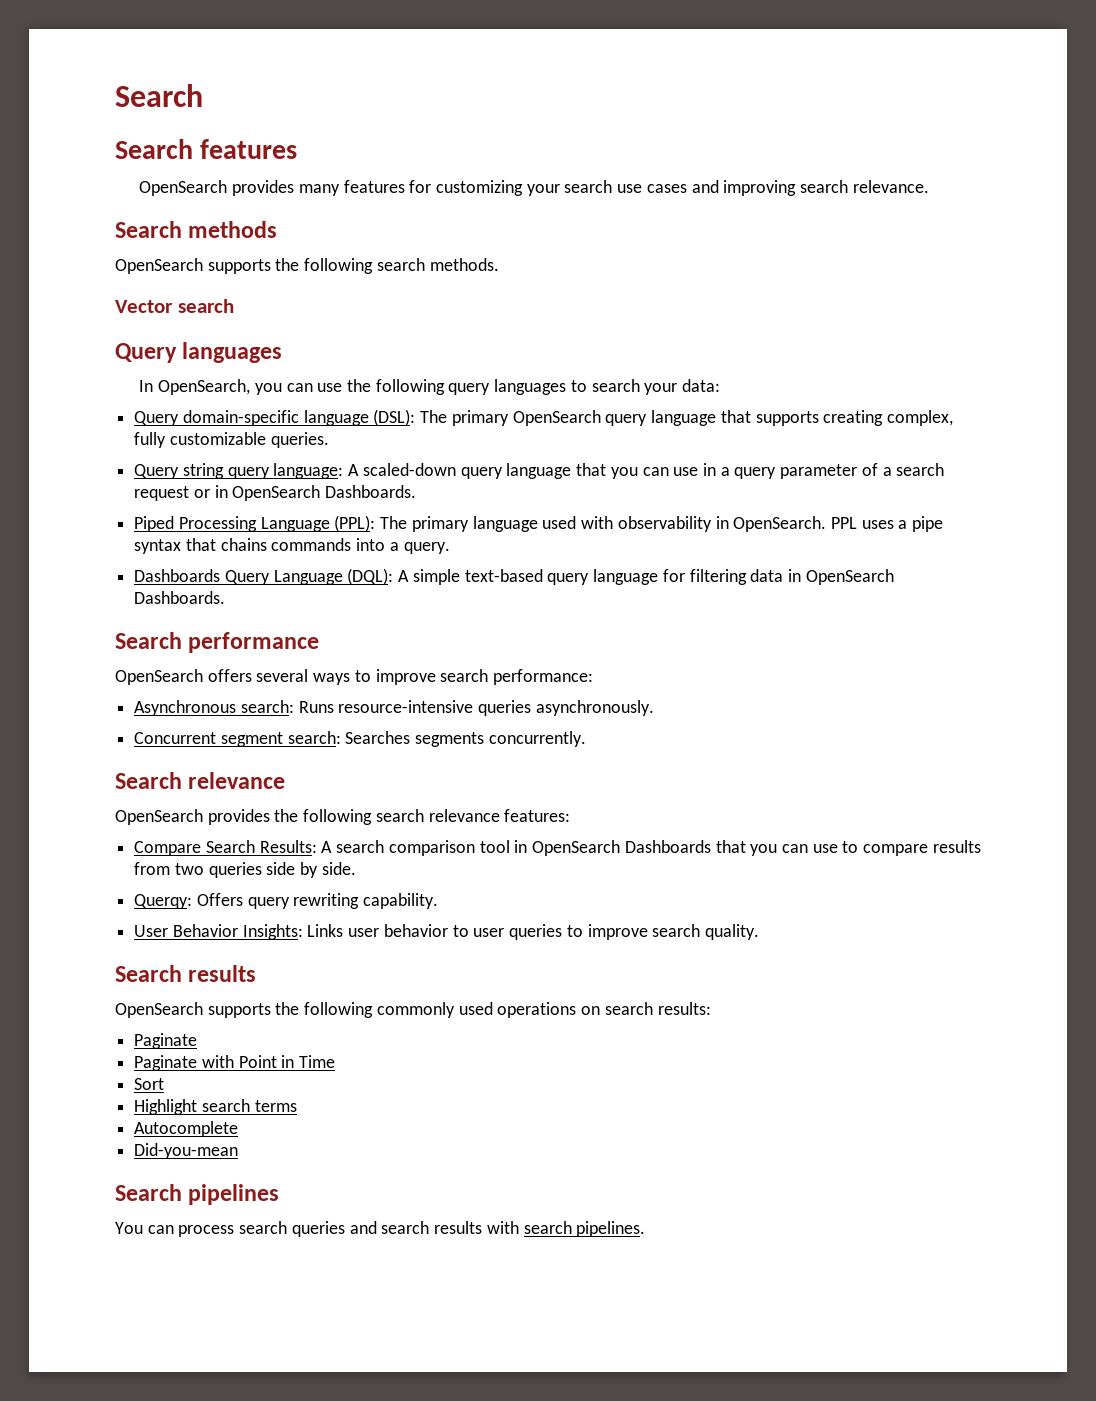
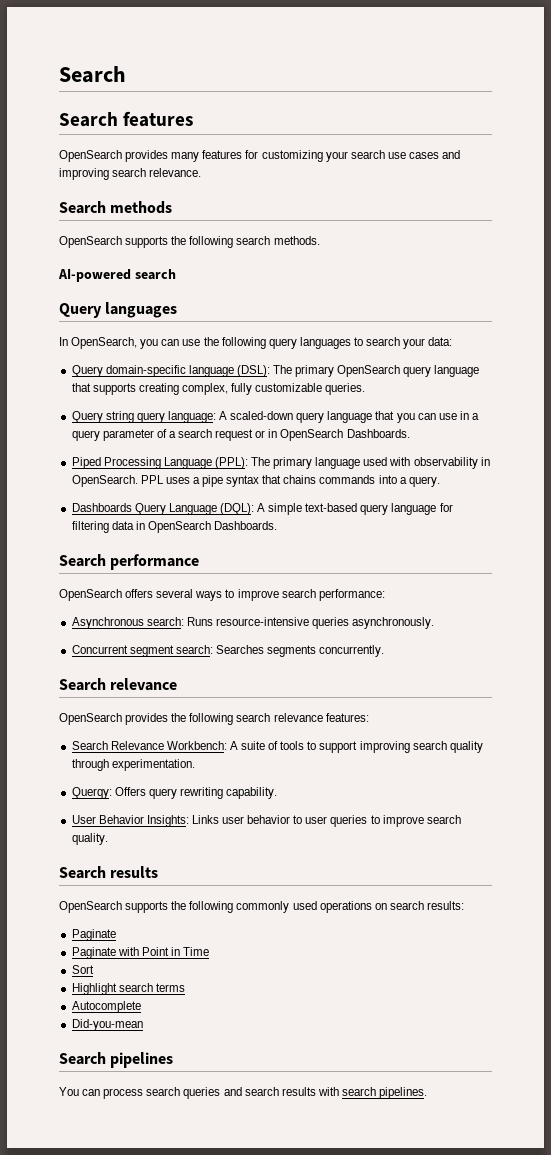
[115,300,173,313] Vector -> [58,269,131,282] AI-powered
[134,840,981,856] [134,862,356,878] Compare Search Results: A search comparison tool in OpenSearch Dashboards that you can use to compare results from two queries side by side. -> [71,741,483,753] [71,759,195,771] Search Relevance Workbench: A suite of tools to support improving search quality through experimentation.

